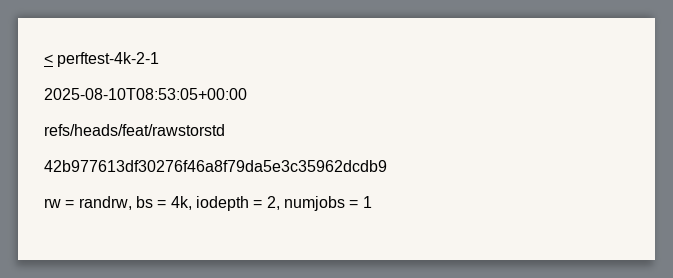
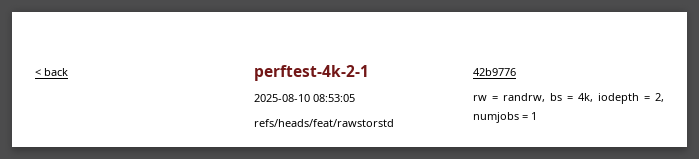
(53, 59) none -> [44,68,68,76] back //
[44,88,247,100] 2025-08-10T08:53:05+00:00 -> [254,94,355,102] 2025-08-10 08:53:05
[44,160,387,172] 42b977613df30276f46a8f79da5e3c35962dcdb9 -> [473,68,516,76] 42b9776

